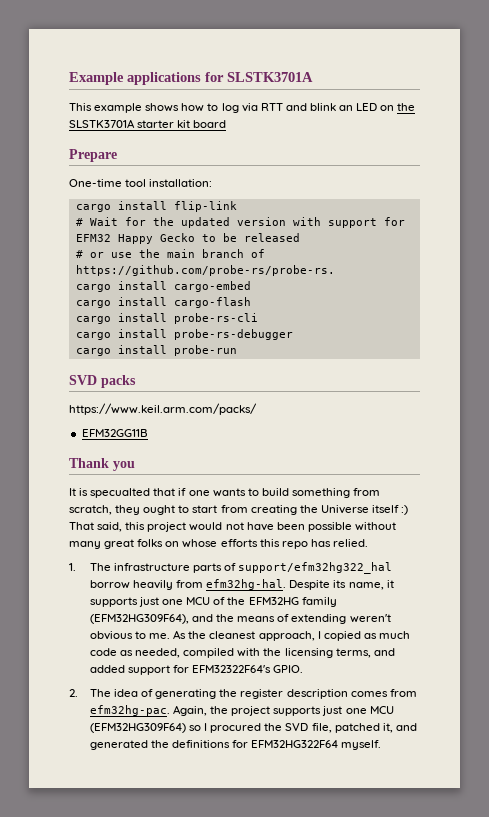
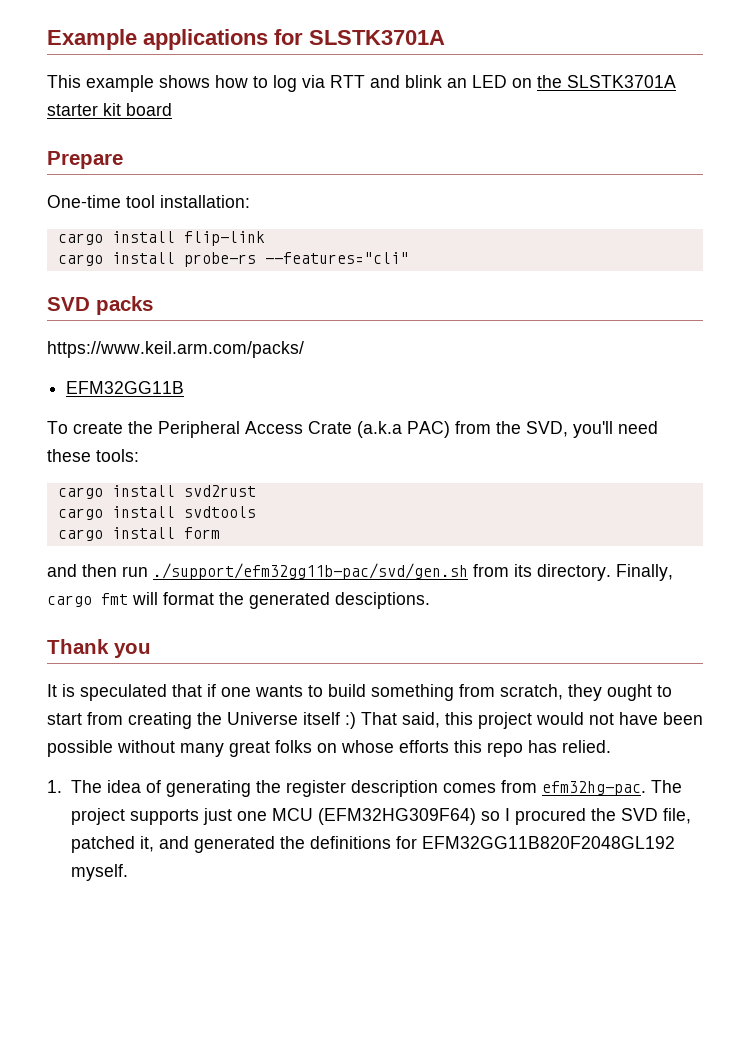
[75,217,405,228] [75,233,300,244] [75,249,265,258] [75,265,335,276] [75,281,251,292] [75,297,251,308] [75,313,258,324] [75,329,293,340] [75,345,237,356] [69,375,136,388] [69,403,257,415] [81,429,148,437] # Wait for the updated version with support for EFM32 Happy Gecko to be released // # or use the main branch of https://github.com/probe-rs/probe-rs. // cargo install cargo-embed // cargo install cargo-flash // cargo install probe-rs-cli // cargo install probe-rs-debugger // cargo install probe-run // SVD packs // https://www.keil.arm.com/packs/ // EFM32GG11B -> [57,252,409,267] [47,296,153,315] [47,341,304,358] [66,381,185,394] [47,421,658,438] [47,449,139,462] [57,485,256,499] [57,506,256,520] [57,527,220,541] [47,563,673,581] [47,592,430,609] cargo install probe-rs --features="cli" // SVD packs // https://www.keil.arm.com/packs/ // EFM32GG11B // To create the Peripheral Access Crate (a.k.a PAC) from the SVD, you'll need these tools: // cargo install svd2rust // cargo install svdtools // cargo install form // and then run ./support/efm32gg11b-pac/svd/gen.sh from its directory. Finally, cargo fmt will format the generated desciptions.
[90,488,151,498] specualted -> [80,684,167,701] speculated
[114,562,393,574] [89,579,394,590] [89,597,337,607] [89,614,391,624] [89,630,410,641] [89,648,395,658] [89,665,304,675] [69,689,111,697] infrastructure parts of support/efm32hg322_hal borrow heavily from efm32hg-hal. Despite its name, it supports just one MCU of the EFM32HG family (EFM32HG309F64), and the means of extending weren't obvious to me. As the cleanest approach, I copied as much code as needed, compiled with the licensing terms, and added support for EFM32322F64's GPIO. // 2. The -> (102, 786) none
[173,705,229,716] Again, the -> [650,780,682,793] The
[251,740,339,748] EFM32HG322F64 -> [421,836,675,849] EFM32GG11B820F2048GL192

